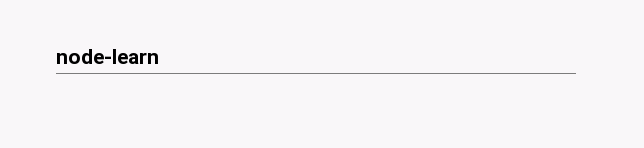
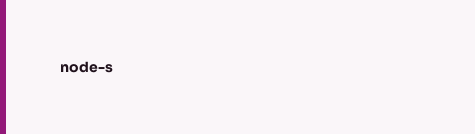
[56,49,159,64] node-learn -> [60,61,113,73] node-s

